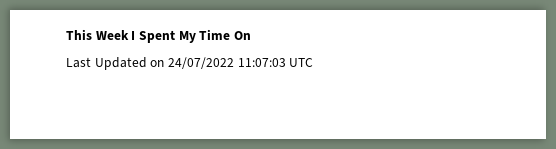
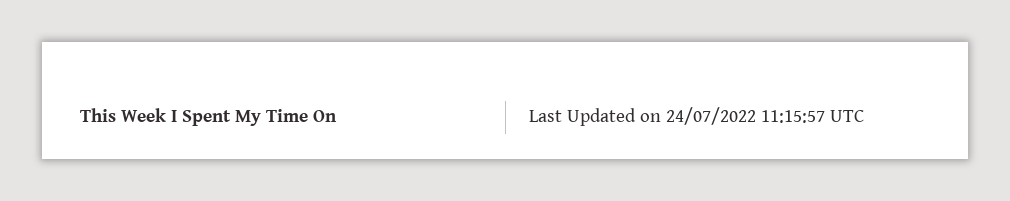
[237,58,286,67] 11:07:03 -> [760,110,825,123] 11:15:57

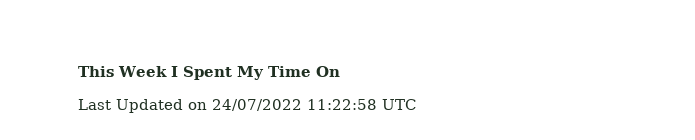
[760,110,825,123] 11:15:57 -> [307,99,377,110] 11:22:58

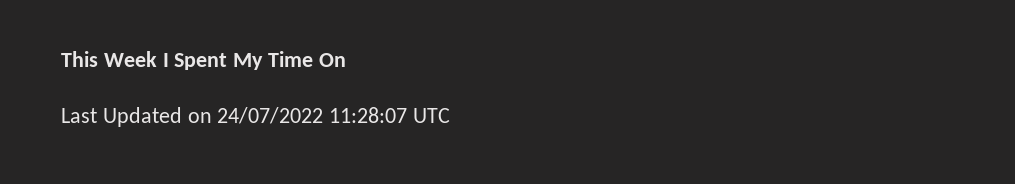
[307,99,377,110] 11:22:58 -> [329,107,408,123] 11:28:07

